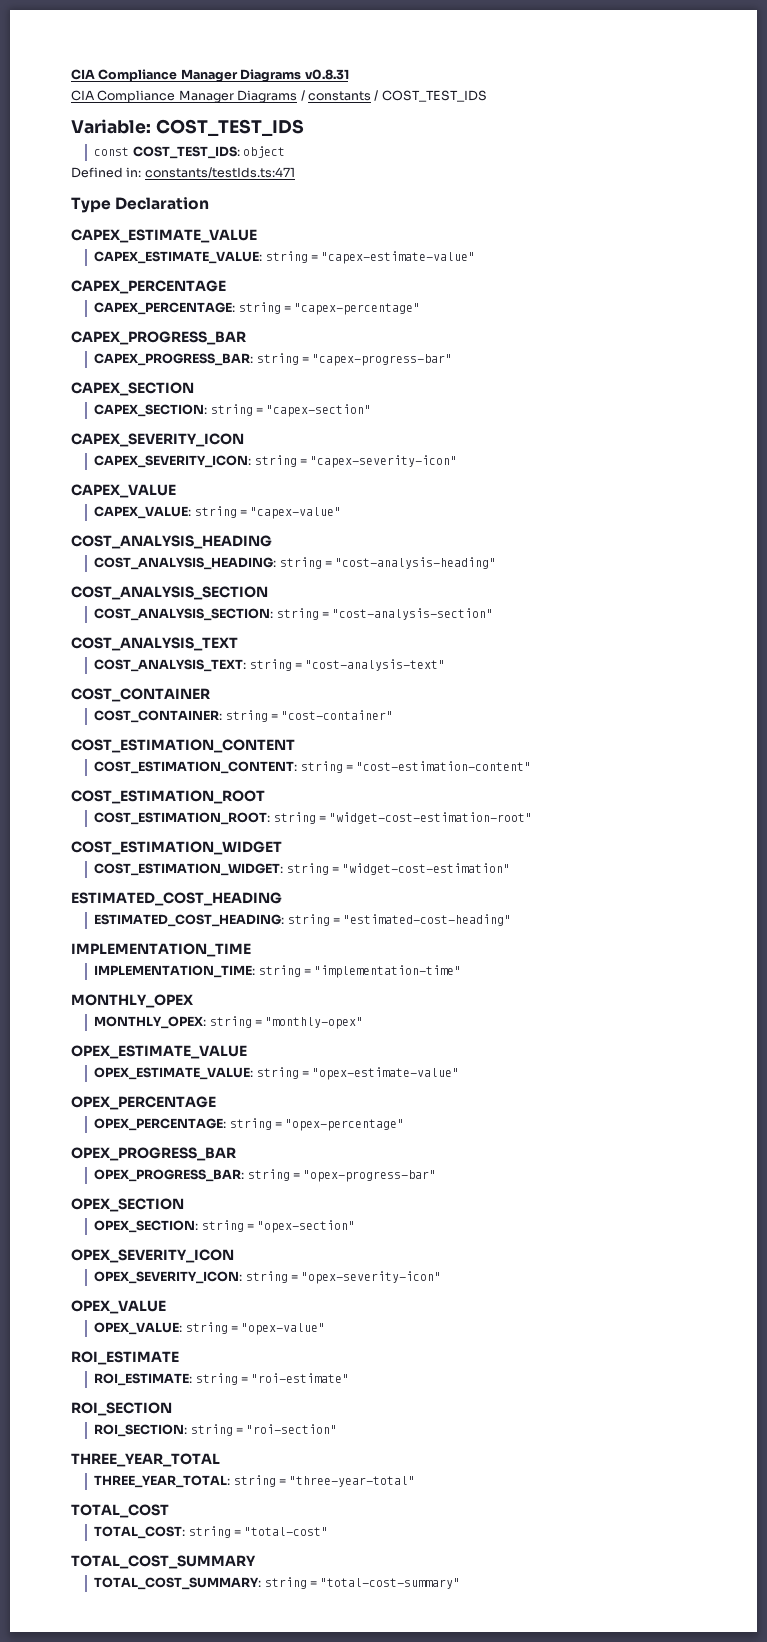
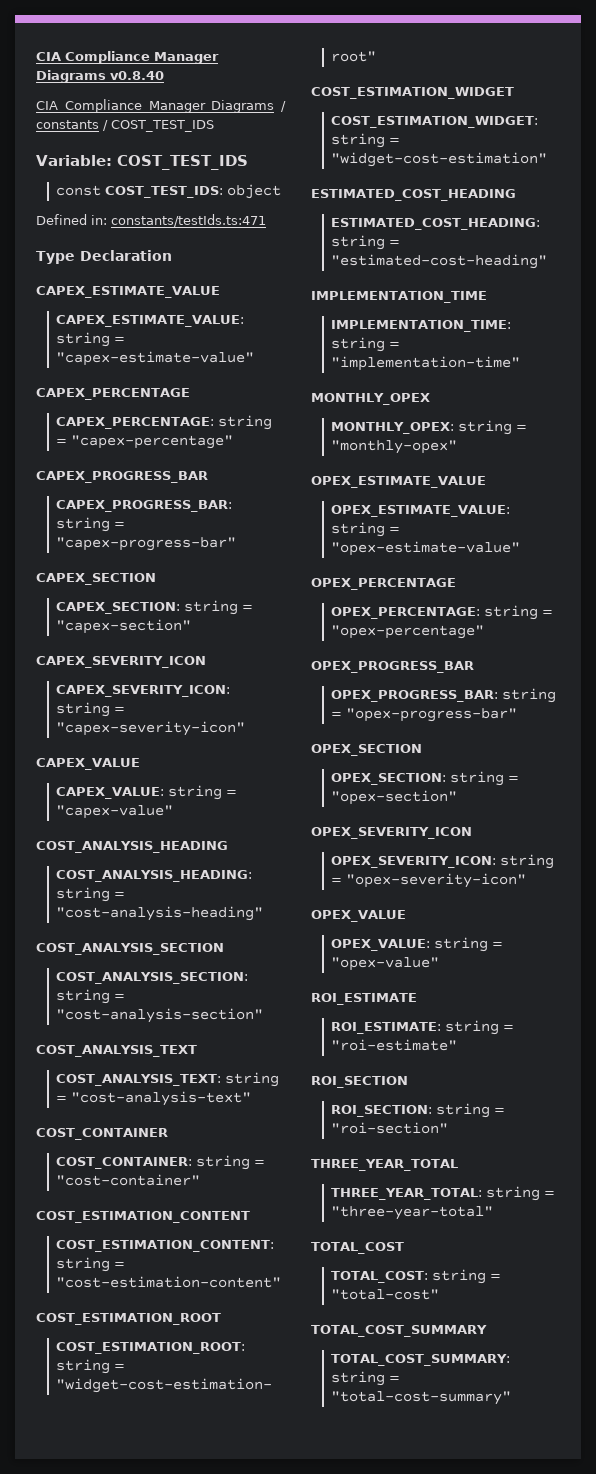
[71,69,349,82] CIA Compliance Manager Diagrams v0.8.31 -> [36,51,219,64] [36,70,164,83] CIA Compliance Manager Diagrams v0.8.40

